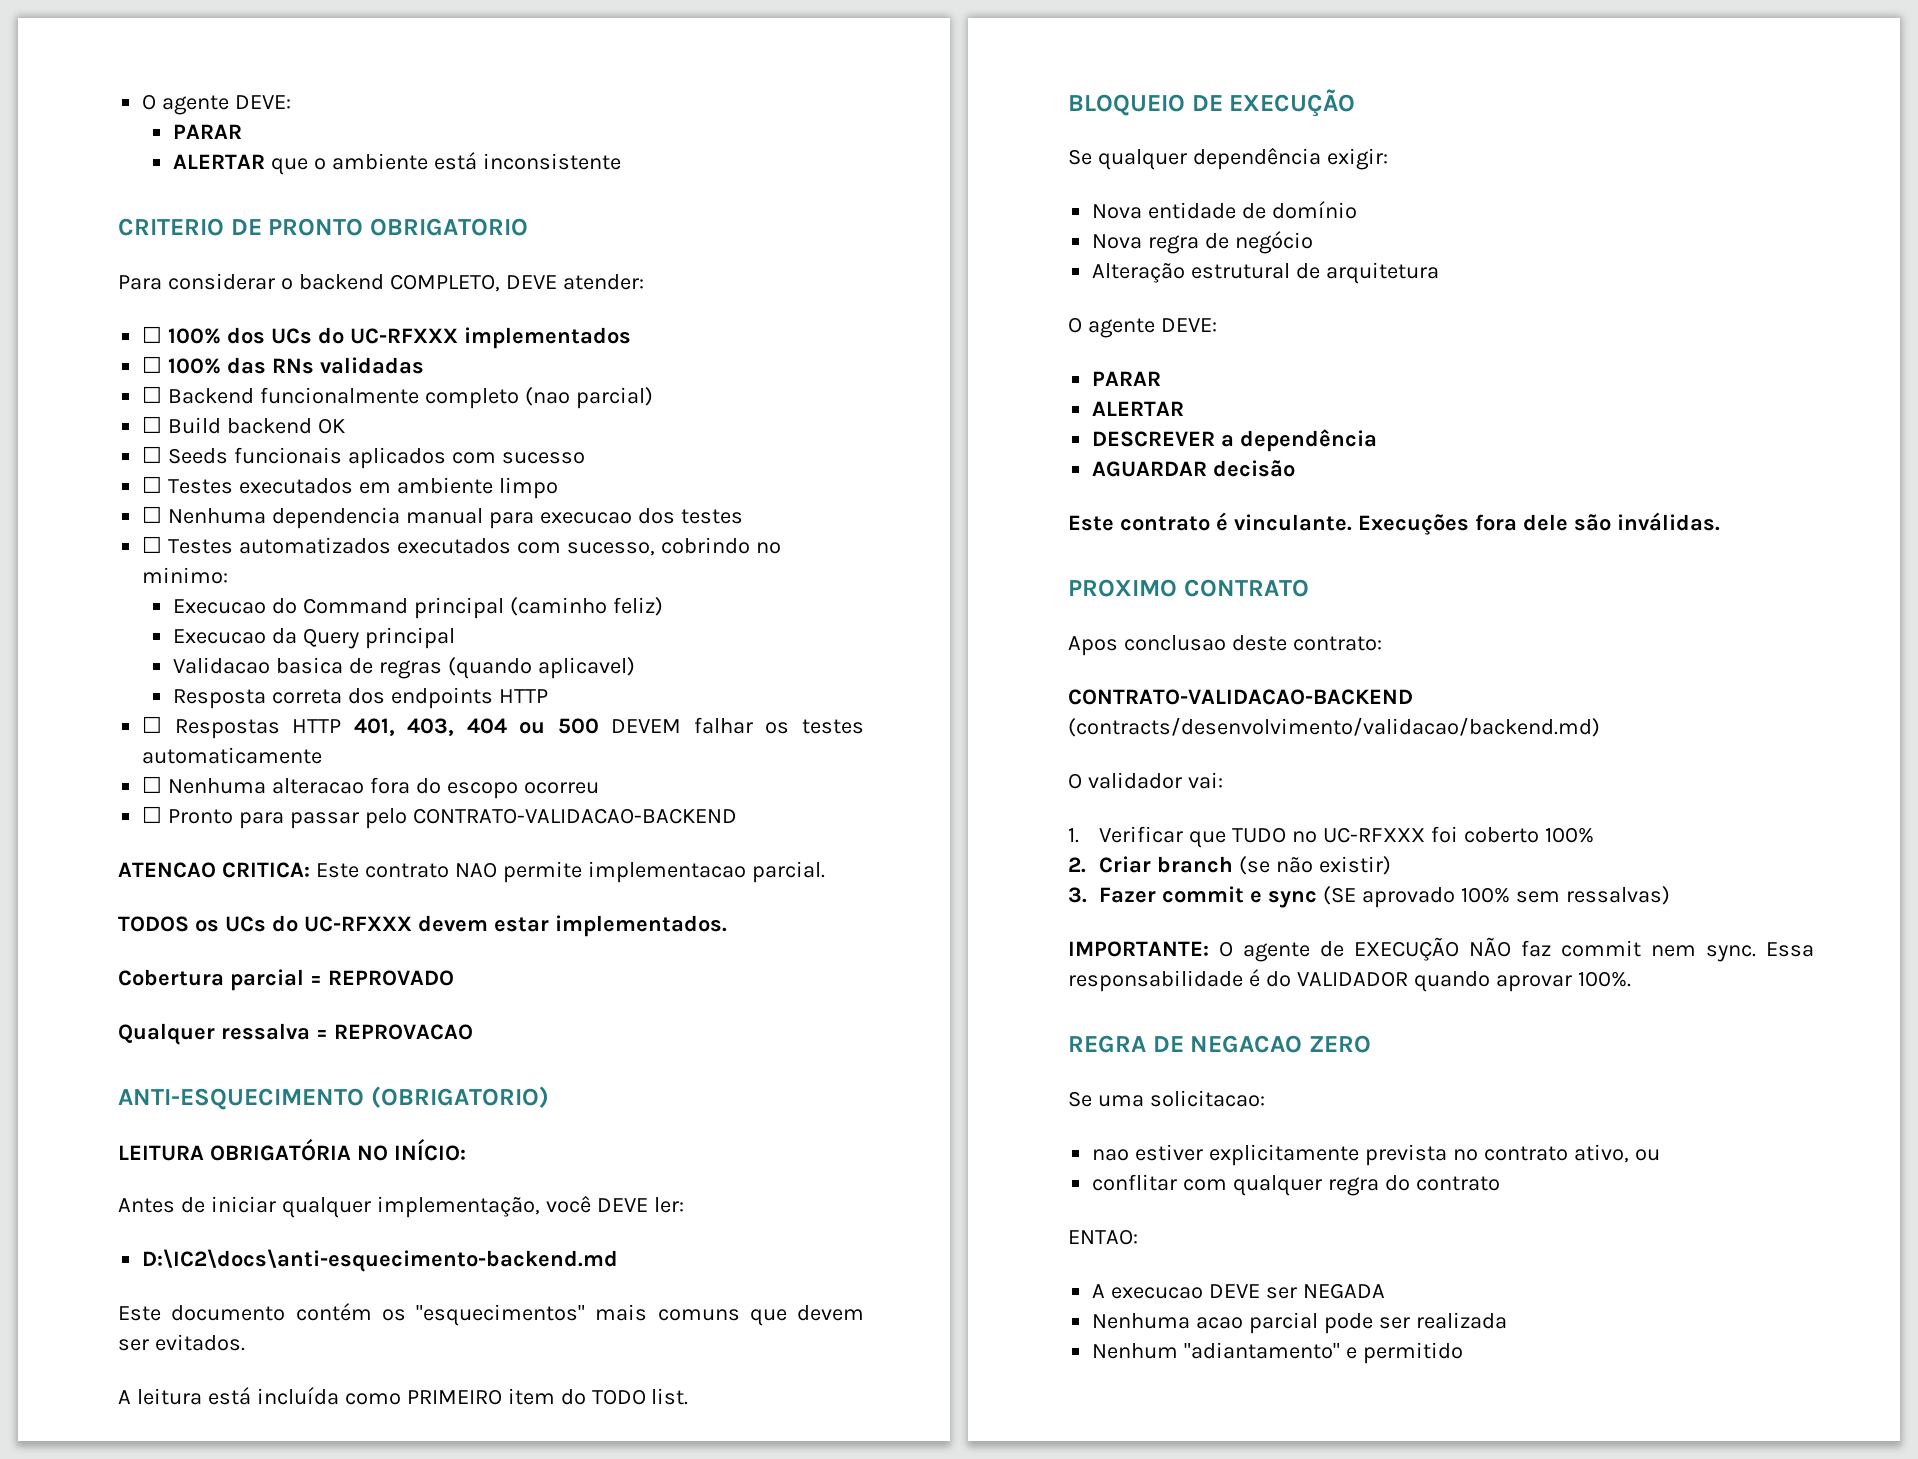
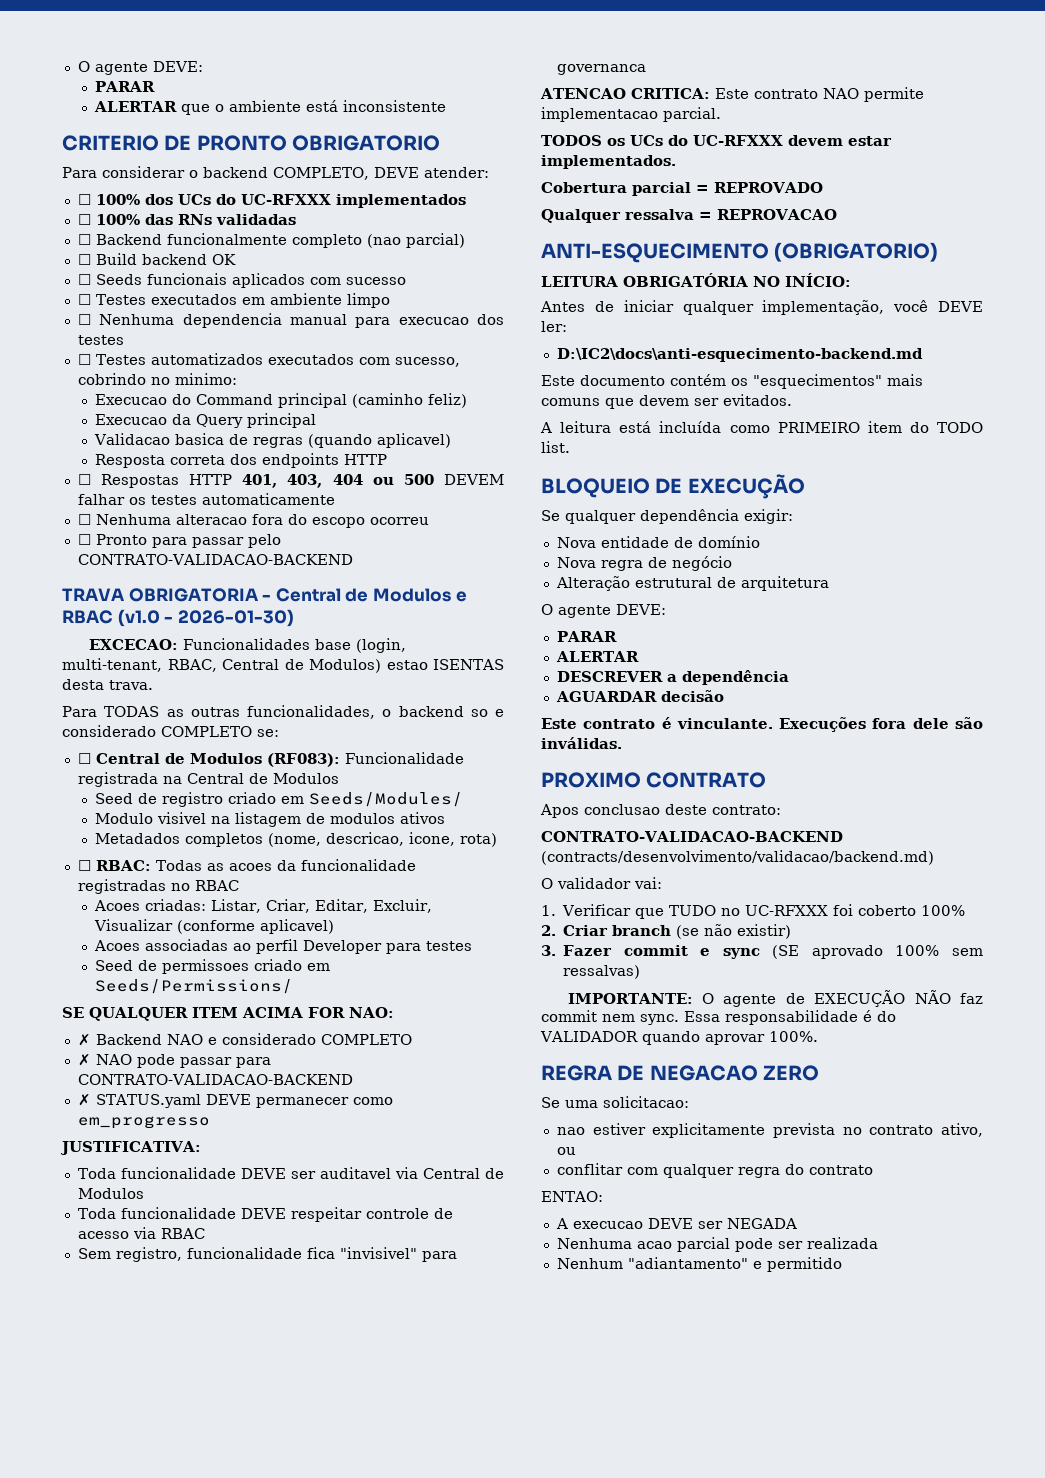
(737, 816) none -> [62,588,467,602] [62,609,294,627] [88,638,406,653] [62,658,504,673] [62,679,153,690] [62,705,504,719] [62,725,279,737] [77,752,464,767] [77,772,339,787] [95,792,464,807] [95,812,446,827] [95,832,498,847] [77,859,416,871] [77,879,239,894] [94,899,433,913] [94,919,335,934] [94,939,473,954] [95,959,331,974] [95,979,294,994] [62,1007,394,1021] [77,1033,412,1046] [77,1054,271,1068] [77,1074,353,1085] [77,1094,393,1108] [77,1116,210,1129] [60,1141,201,1155] [77,1167,504,1179] [77,1188,144,1199] [77,1207,453,1222] [77,1227,205,1239] [77,1247,457,1262] [556,64,646,75] // TRAVA OBRIGATORIA - Central de Modulos e RBAC (v1.0 - 2026-01-30) // EXCECAO: Funcionalidades base (login, multi-tenant, RBAC, Central de Modulos) estao ISENTAS desta trava. // Para TODAS as outras funcionalidades, o backend so e considerado COMPLETO se: // ☐ Central de Modulos (RF083): Funcionalidade registrada na Central de Modulos // Seed de registro criado em Seeds/Modules/ // Modulo visivel na listagem de modulos ativos // Metadados completos (nome, descricao, icone, rota) // ☐ RBAC: Todas as acoes da funcionalidade registradas no RBAC // Acoes criadas: Listar, Criar, Editar, Excluir, Visualizar (conforme aplicavel) // Acoes associadas ao perfil Developer para testes // Seed de permissoes criado em Seeds/Permissions/ // SE QUALQUER ITEM ACIMA FOR NAO: // ✗ Backend NAO e considerado COMPLETO // ✗ NAO pode passar para CONTRATO-VALIDACAO-BACKEND // ✗ STATUS.yaml DEVE permanecer como em_progresso // JUSTIFICATIVA: // Toda funcionalidade DEVE ser auditavel via Central de Modulos // Toda funcionalidade DEVE respeitar controle de acesso via RBAC // Sem registro, funcionalidade fica "invisivel" para governanca

